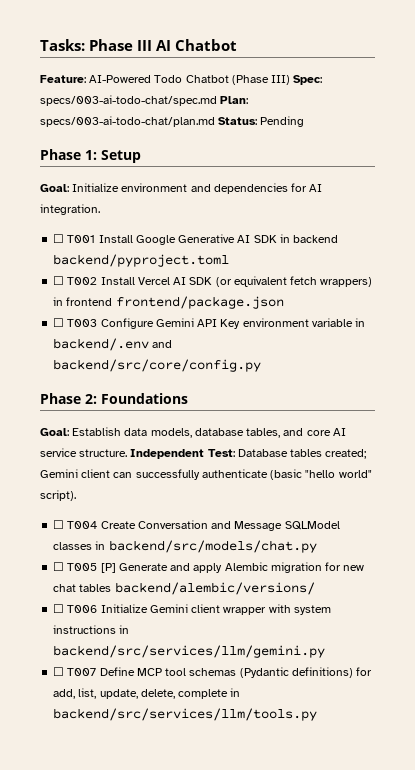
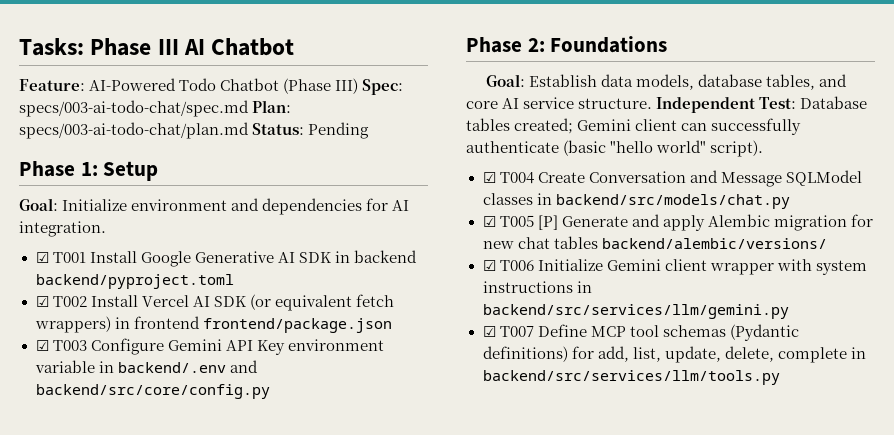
[53,234,65,243] ☐ -> [35,252,49,263] ☑
[53,276,65,285] ☐ -> [35,296,49,307] ☑
[53,318,65,327] ☐ -> [35,340,49,351] ☑
[53,520,65,529] ☐ -> [482,172,496,183] ☑
[53,562,65,571] ☐ -> [482,216,496,227] ☑
[53,604,65,613] ☐ -> [482,260,496,271] ☑
[53,667,65,676] ☐ -> [482,326,496,337] ☑

